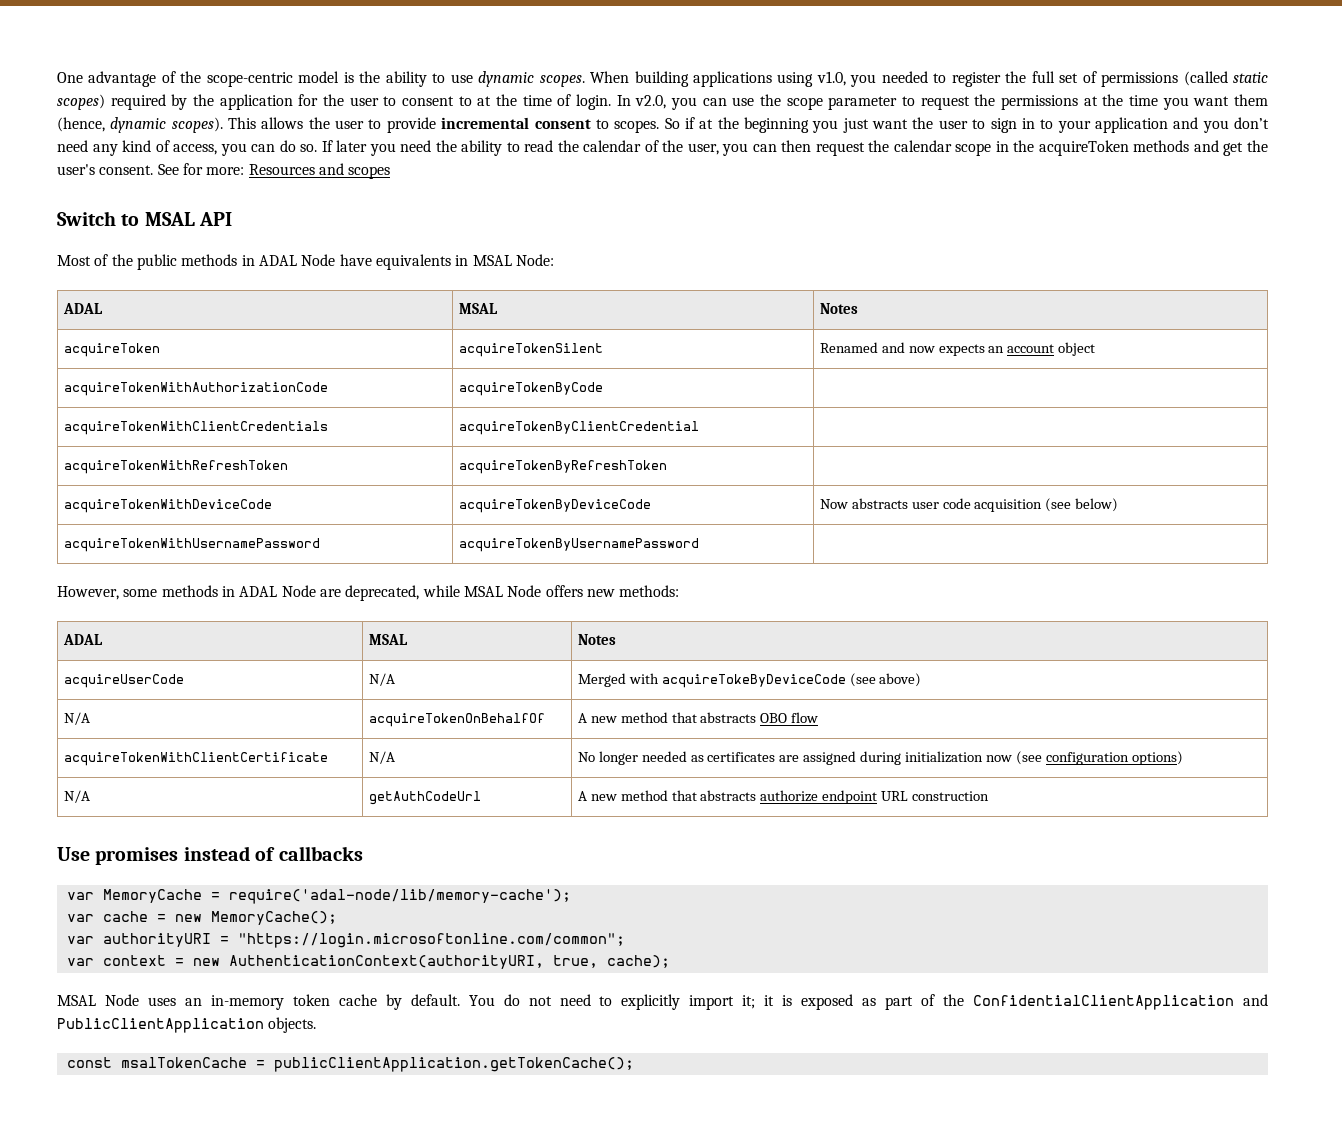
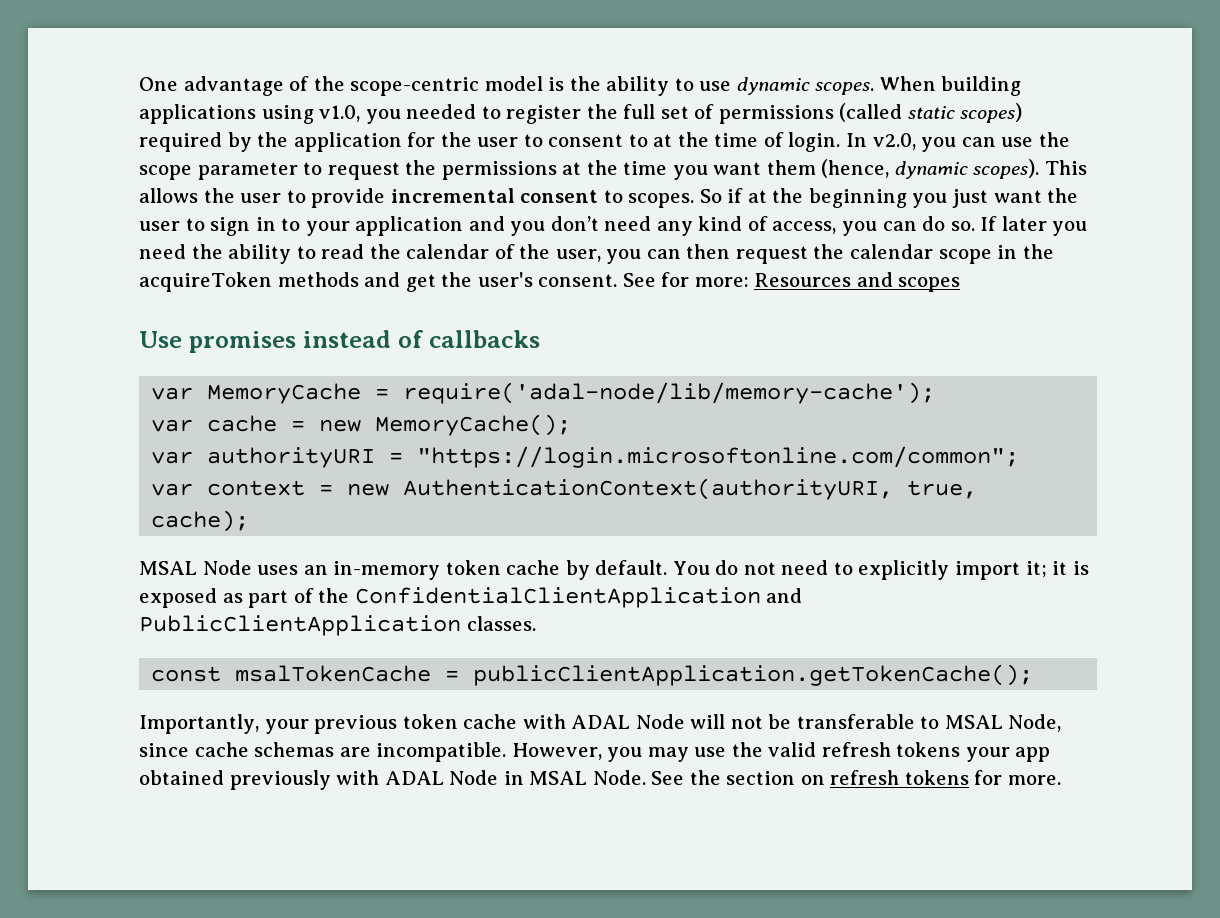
[57,211,233,226] [57,254,554,270] [62,303,103,314] [458,303,498,314] [819,303,858,314] [63,343,160,357] [458,343,603,357] [819,342,1096,356] [63,382,328,396] [458,382,603,396] [63,421,328,435] [458,421,699,435] [63,460,288,474] [458,460,667,474] [63,499,272,513] [458,499,651,513] [819,498,1119,512] [63,538,320,552] [458,538,699,552] [57,585,680,601] [62,634,103,645] [368,634,408,645] [577,634,616,645] [63,674,184,688] [368,673,395,686] [577,673,922,688] [63,712,90,725] [368,713,545,727] [577,712,819,723] [63,752,328,766] [368,751,395,764] [577,751,1183,765] [63,790,90,803] [368,791,481,805] [577,790,990,804] // Switch to MSAL API // Most of the public methods in ADAL Node have equivalents in MSAL Node: // ADAL | MSAL | Notes // acquireToken | acquireTokenSilent | Renamed and now expects an account object // acquireTokenWithAuthorizationCode | acquireTokenByCode | // acquireTokenWithClientCredentials | acquireTokenByClientCredential | // acquireTokenWithRefreshToken | acquireTokenByRefreshToken | // acquireTokenWithDeviceCode | acquireTokenByDeviceCode | Now abstracts user code acquisition (see below) // acquireTokenWithUsernamePassword | acquireTokenByUsernamePassword | // However, some methods in ADAL Node are deprecated, while MSAL Node offers new methods: // ADAL | MSAL | Notes // acquireUserCode | N/A | Merged with acquireTokeByDeviceCode (see above) // N/A | acquireTokenOnBehalfOf | A new method that abstracts OBO flow // acquireTokenWithClientCertificate | N/A | No longer needed as certificates are assigned during initialization now (see configuration options) // N/A | getAuthCodeUrl | A new method that abstracts authorize endpoint URL construction -> (961, 284) none
[268,1017,317,1033] objects. -> [466,616,536,631] classes.
(634, 1064) none -> [139,714,1062,734] [139,742,1051,762] [139,770,1062,790] // Importantly, your previous token cache with ADAL Node will not be transferable to MSAL Node, since cache schemas are incompatible. However, you may use the valid refresh tokens your app obtained previously with ADAL Node in MSAL Node. See the section on refresh tokens for more.

